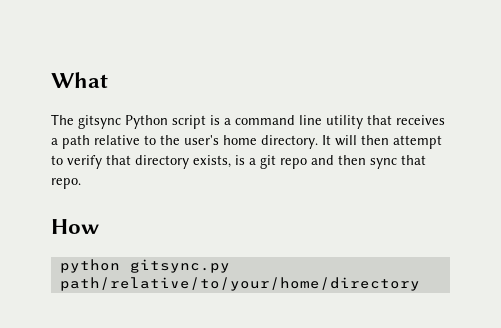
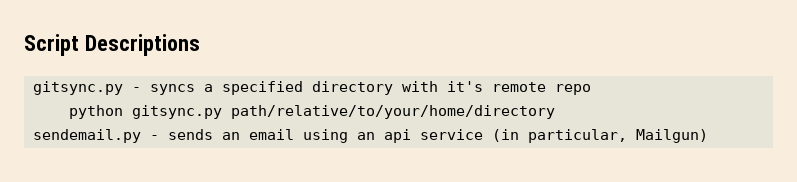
[51,72,108,88] [51,114,445,129] [51,135,442,149] [51,155,426,169] [51,178,81,189] [51,219,99,234] [59,259,230,273] [59,277,420,291] What // The gitsync Python script is a command line utility that receives a path relative to the user's home directory. It will then attempt to verify that directory exists, is a git repo and then sync that repo. // How // python gitsync.py path/relative/to/your/home/directory -> [24,34,200,56] [33,81,592,95] [69,105,556,119] [33,129,709,143] Script Descriptions // gitsync.py - syncs a specified directory with it's remote repo // python gitsync.py path/relative/to/your/home/directory // sendemail.py - sends an email using an api service (in particular, Mailgun)

